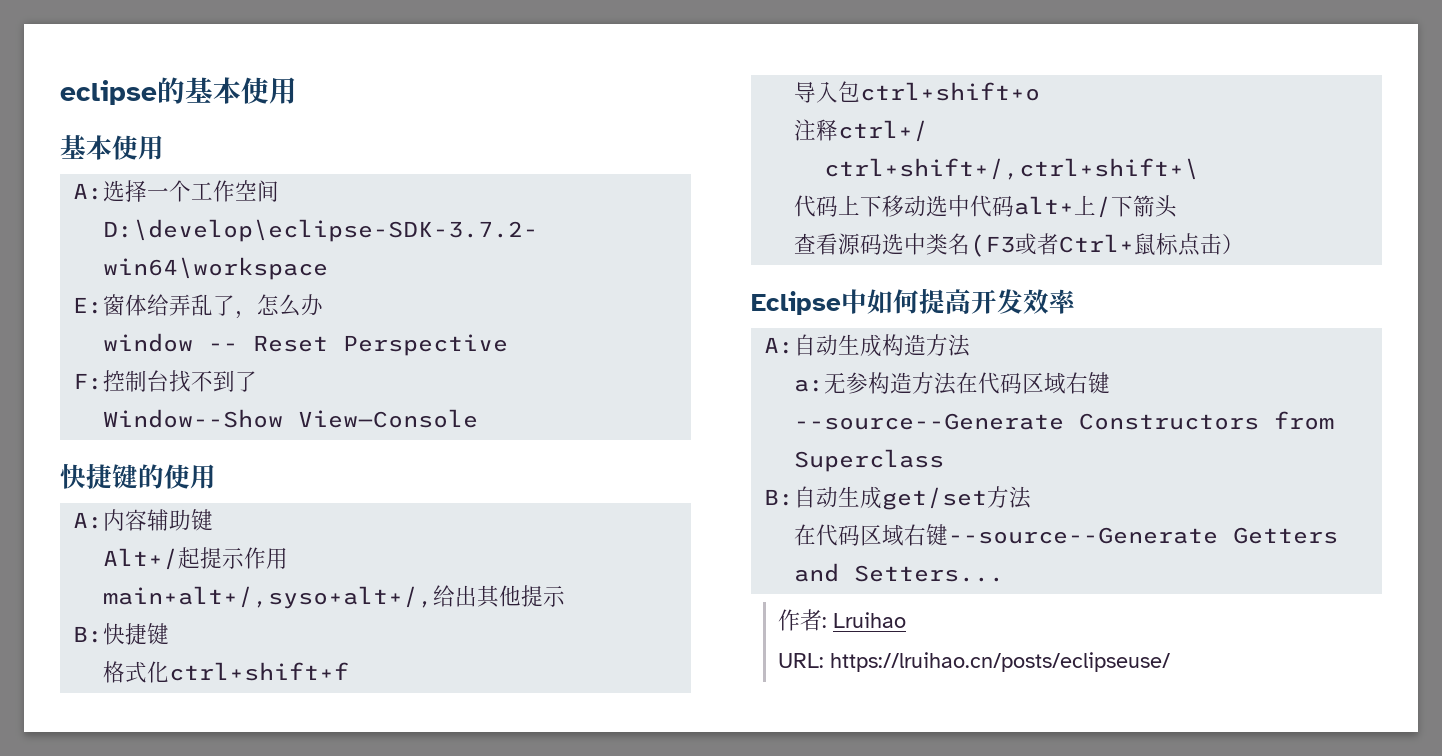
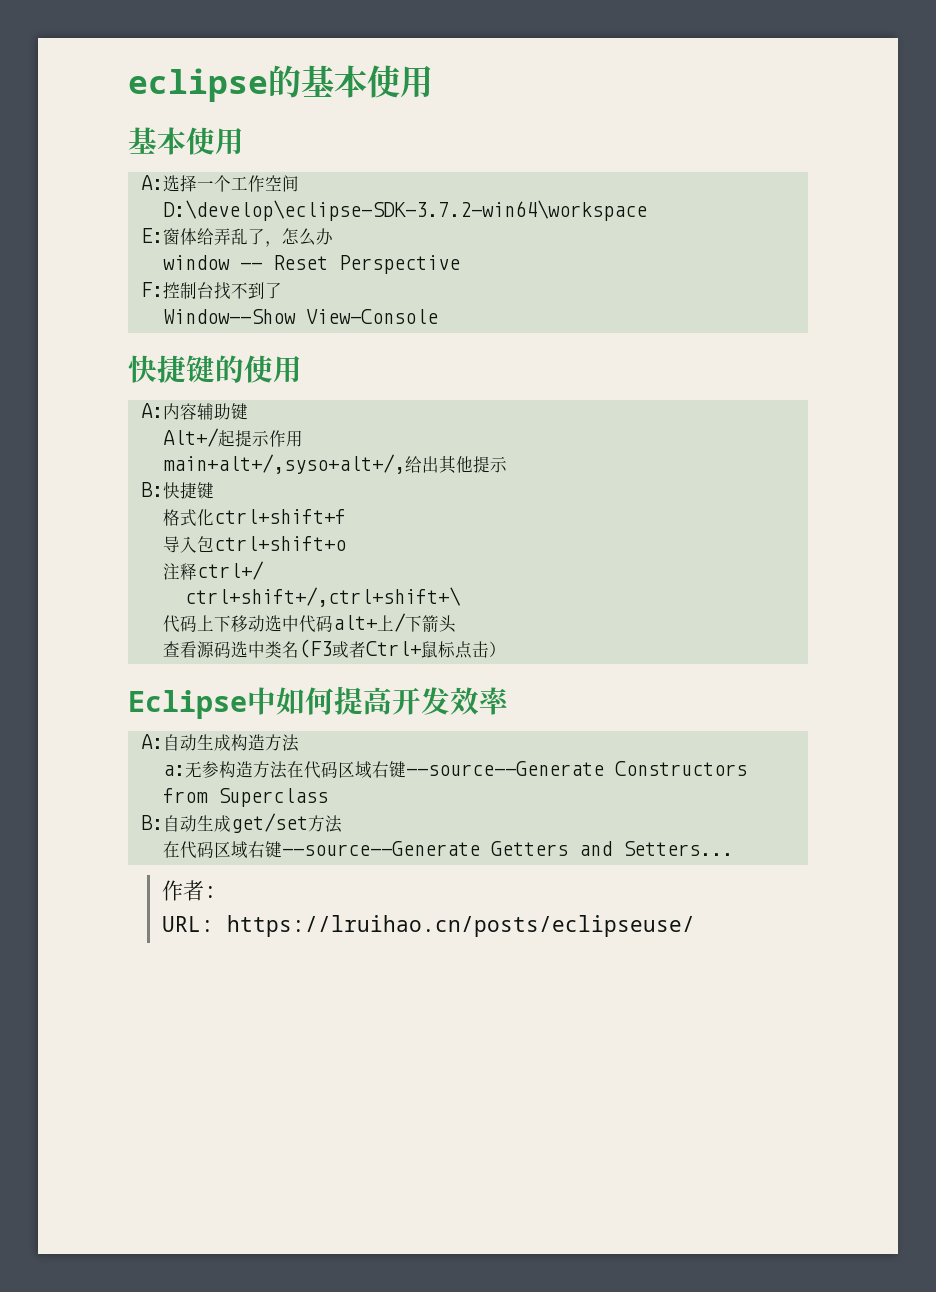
[833,612,907,628] Lruihao -> (217, 892) none

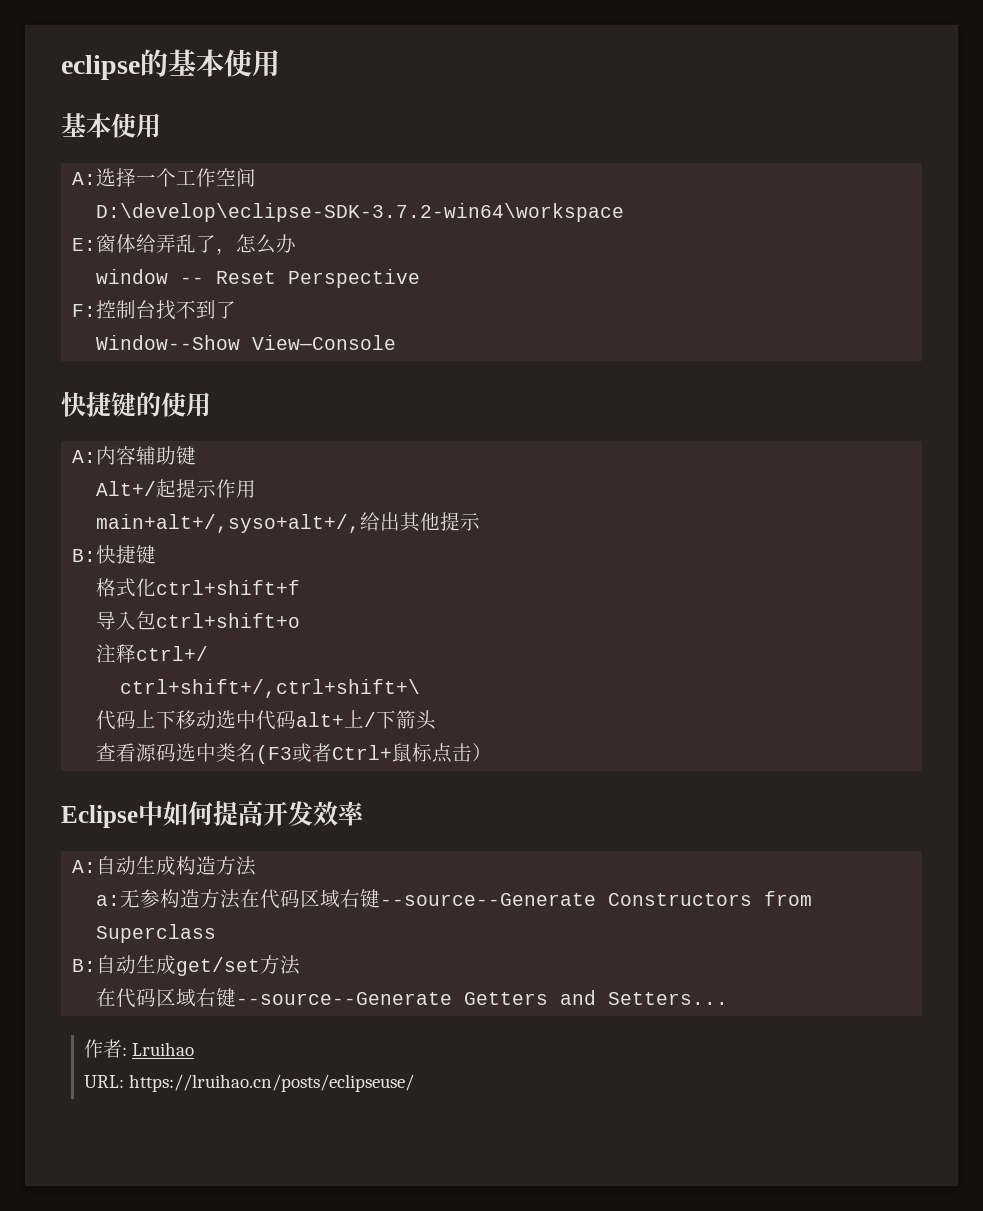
(217, 892) none -> [132,1042,195,1056] Lruihao

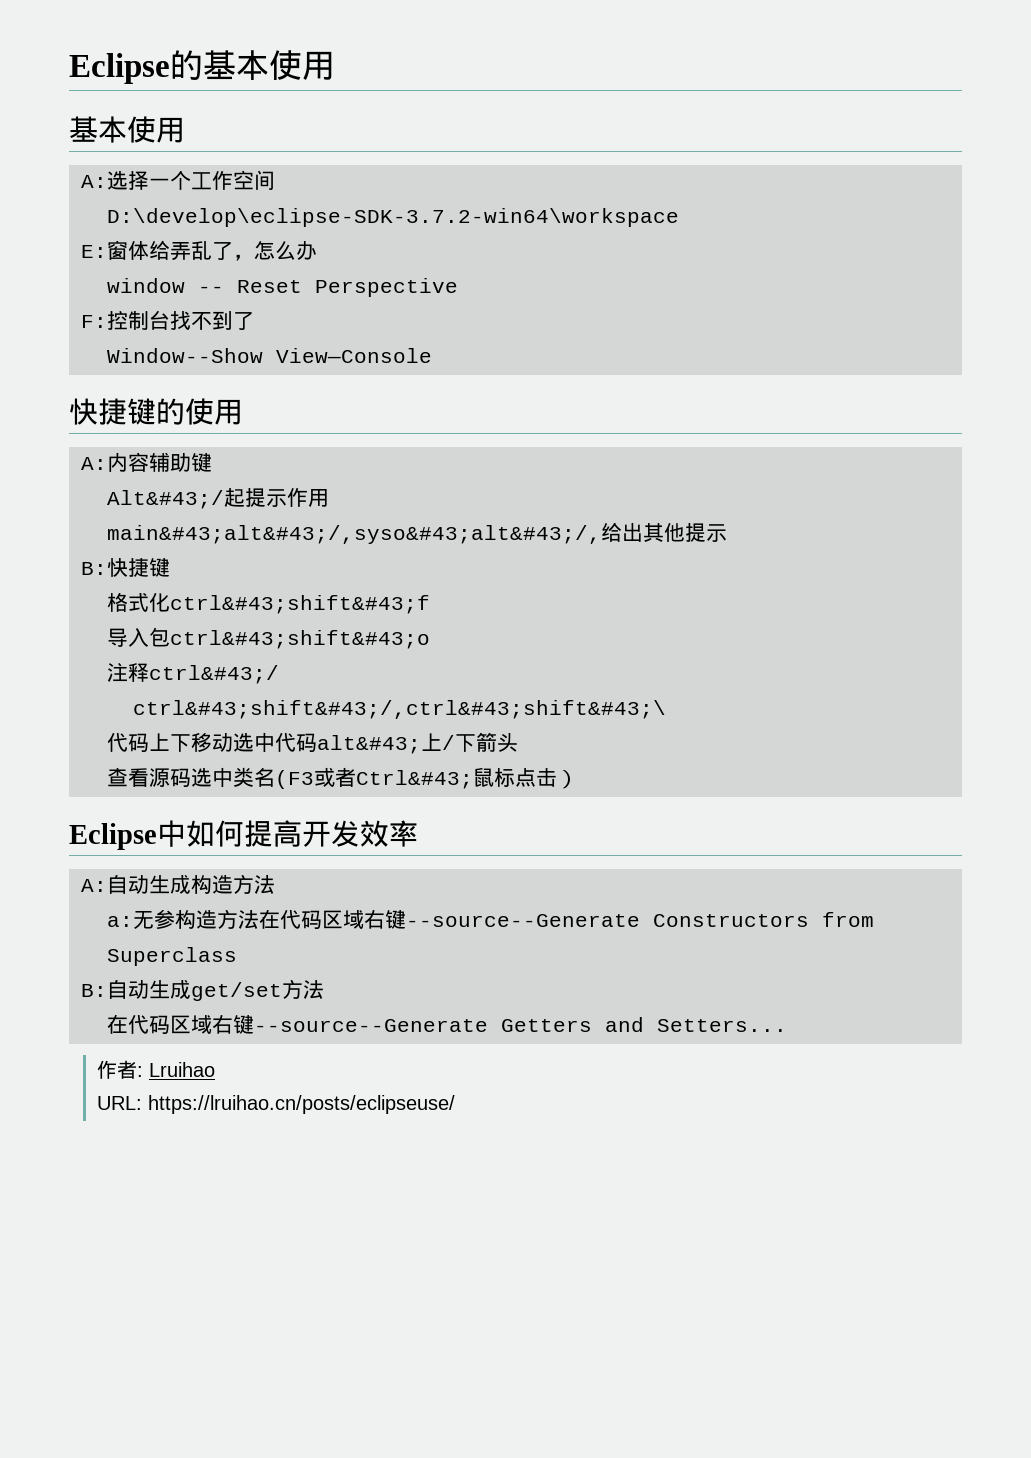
[61,55,140,80] eclipse -> [69,53,170,84] Eclipse
[96,481,157,496] Alt+/ -> [107,490,224,509] Alt&#43;/
[96,514,361,533] main+alt+/,syso+alt+/, -> [107,525,601,544] main&#43;alt&#43;/,syso&#43;alt&#43;/,
[156,580,301,595] ctrl+shift+f -> [170,595,430,614] ctrl&#43;shift&#43;f
[156,613,301,628] ctrl+shift+o -> [170,630,430,649] ctrl&#43;shift&#43;o
[136,646,209,661] [120,679,421,698] ctrl+/ // ctrl+shift+/,ctrl+shift+\ -> [149,665,279,684] [133,700,666,719] ctrl&#43;/ // ctrl&#43;shift&#43;/,ctrl&#43;shift&#43;\
[296,712,345,727] alt+ -> [317,735,421,754] alt&#43;
[332,745,393,760] Ctrl+ -> [356,770,473,789] Ctrl&#43;

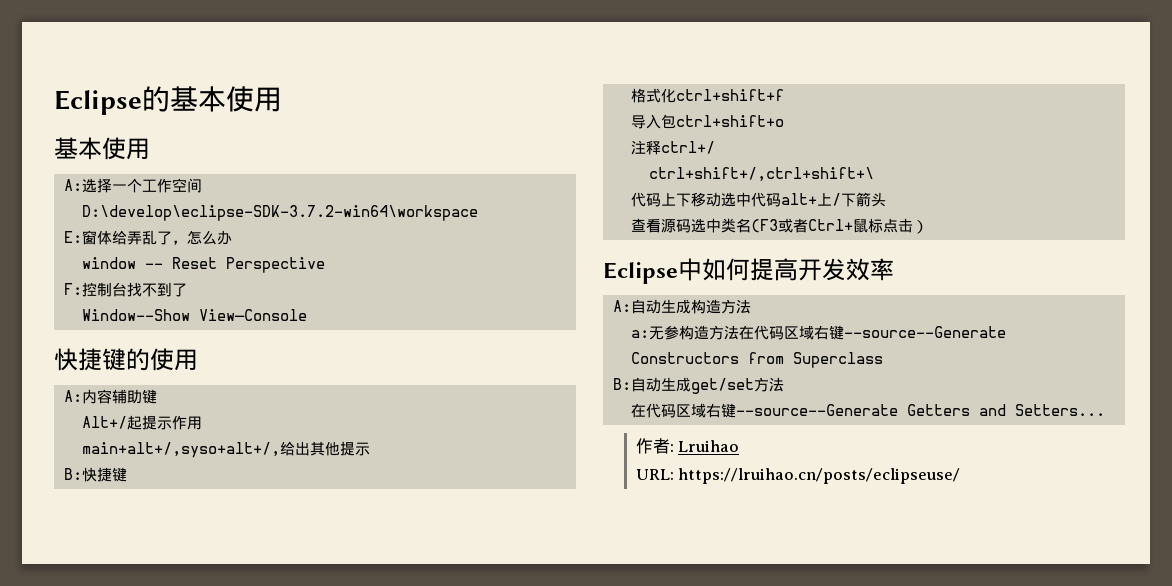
[107,490,224,509] Alt&#43;/ -> [81,416,127,429] Alt+/
[107,525,601,544] main&#43;alt&#43;/,syso&#43;alt&#43;/, -> [81,442,280,458] main+alt+/,syso+alt+/,
[170,595,430,614] ctrl&#43;shift&#43;f -> [675,89,784,101] ctrl+shift+f
[170,630,430,649] ctrl&#43;shift&#43;o -> [675,115,784,127] ctrl+shift+o
[149,665,279,684] [133,700,666,719] ctrl&#43;/ // ctrl&#43;shift&#43;/,ctrl&#43;shift&#43;\ -> [660,141,715,154] [648,167,874,182] ctrl+/ // ctrl+shift+/,ctrl+shift+\
[317,735,421,754] alt&#43; -> [780,193,817,205] alt+
[356,770,473,789] Ctrl&#43; -> [807,219,853,231] Ctrl+

